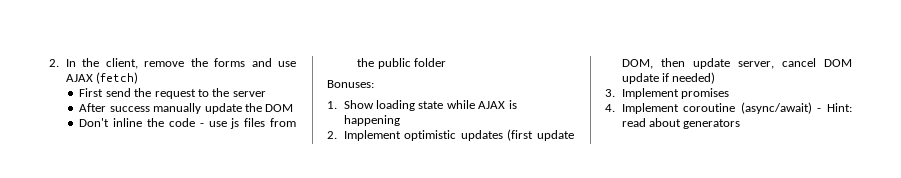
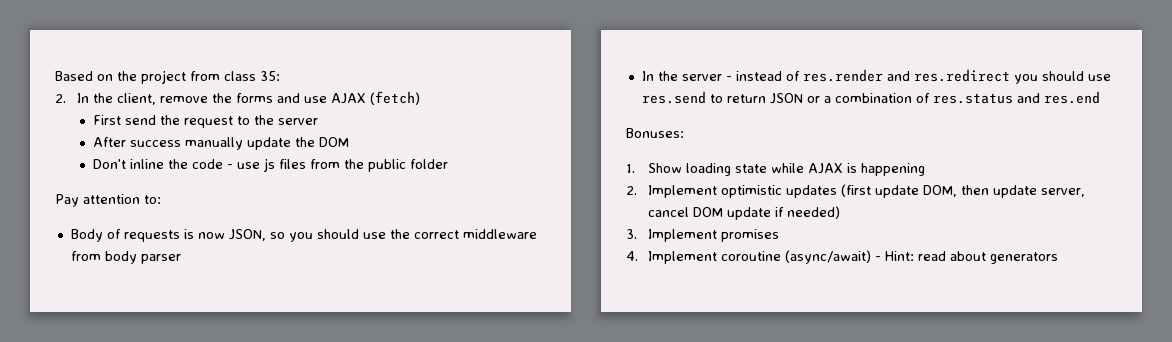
(49, 63) none -> [55,70,280,84] Based on the project from class 35: //
(447, 62) none -> [55,194,161,207] [70,229,537,242] [70,251,181,264] [641,69,1111,84] [641,91,1100,104] // Pay attention to: // Body of requests is now JSON, so you should use the correct middleware from body parser // In the server - instead of res.render and res.redirect you should use res.send to return JSON or a combination of res.status and res.end

